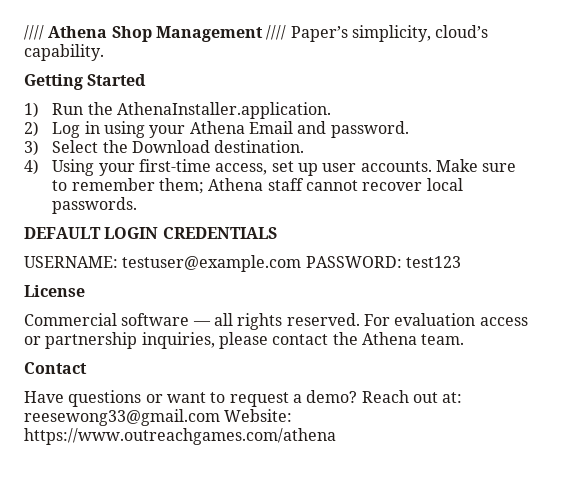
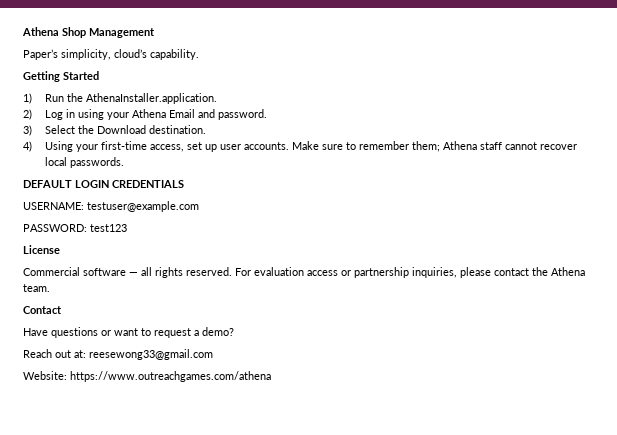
[24,25,44,40] //// -> (22, 31) none
[266,25,287,40] //// -> (155, 33) //
(302, 263) none -> (199, 206) //
(358, 396) none -> (234, 331) //
(220, 417) none -> (213, 354) //

